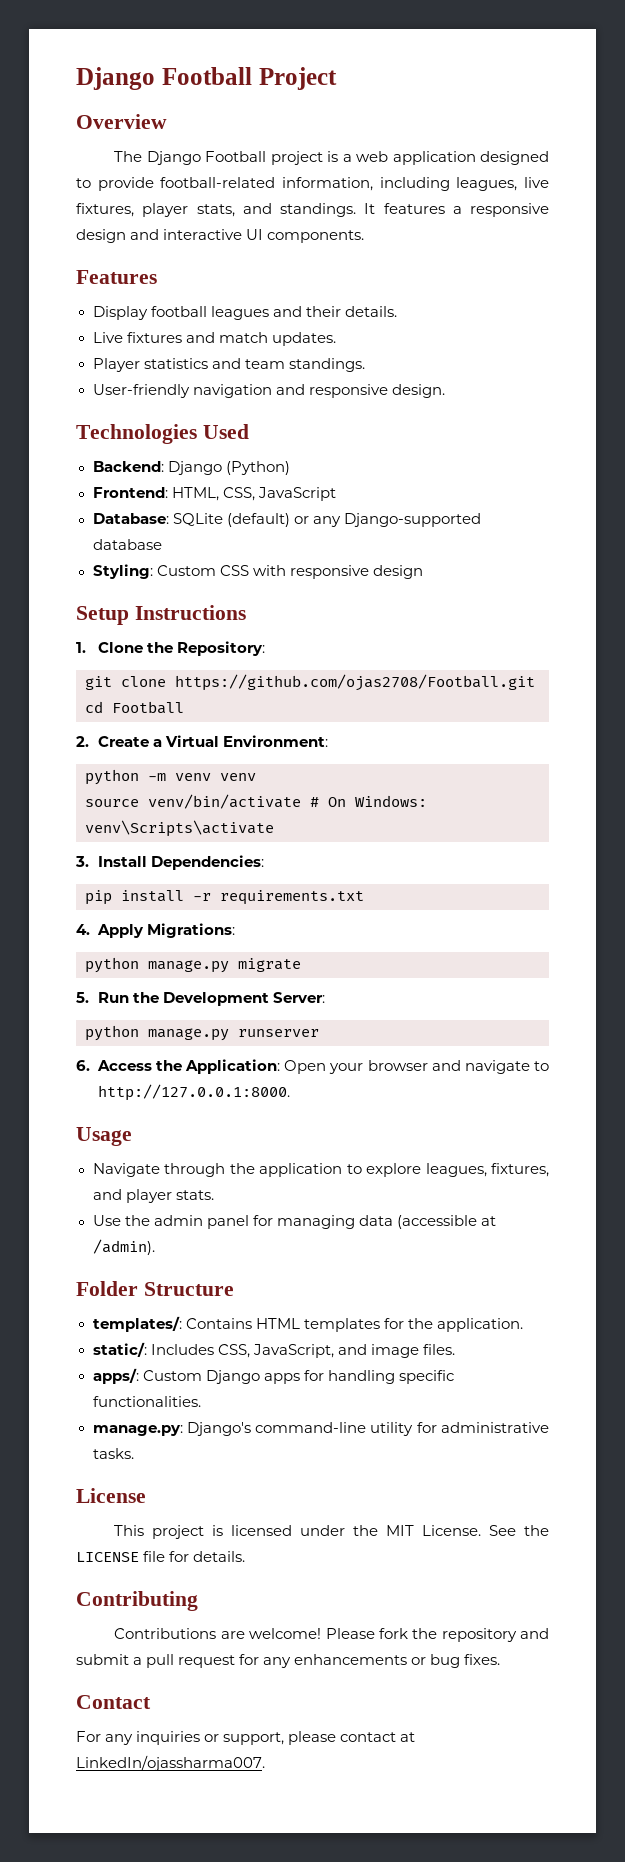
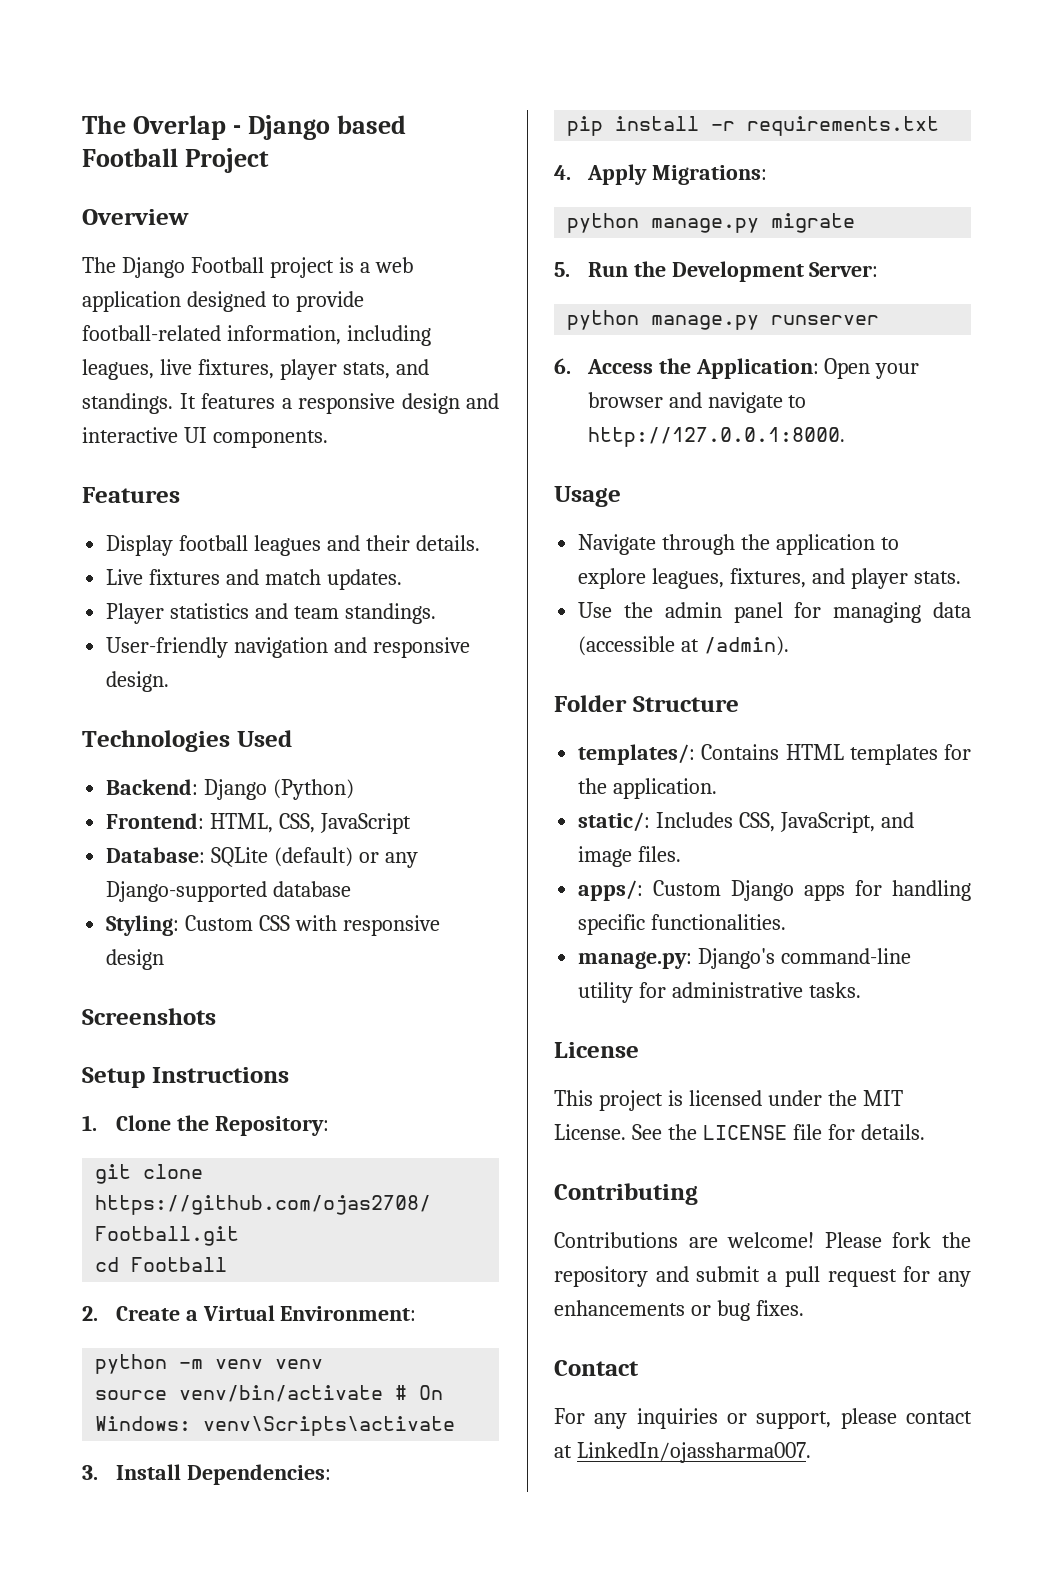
[76,67,155,90] Django -> [82,115,406,140] The Overlap - Django based
(423, 572) none -> [82,1008,216,1025] // Screenshots

